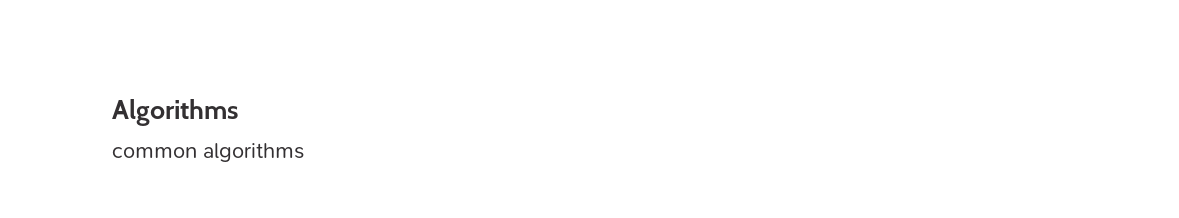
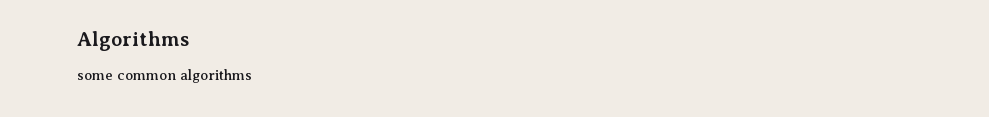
(238, 112) none -> [77,73,113,80] some

